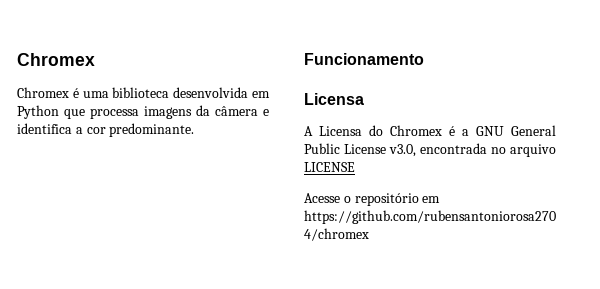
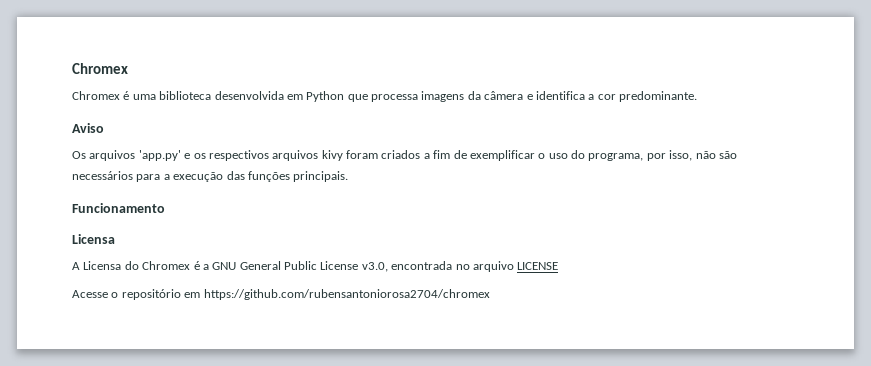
(195, 130) none -> [72,123,104,133] [72,150,737,161] [72,171,349,182] // Aviso // Os arquivos 'app.py' e os respectivos arquivos kivy foram criados a fim de exemplificar o uso do programa, por isso, não são necessários para a execução das funções principais.

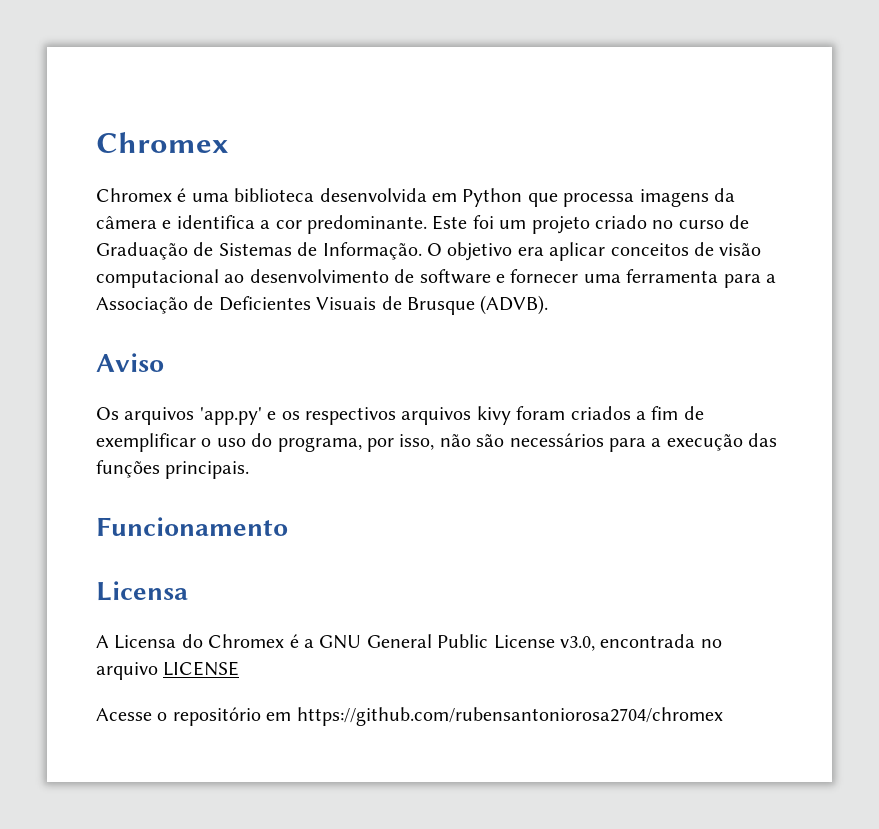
(697, 96) none -> [432,215,750,234] [96,242,762,261] [96,269,776,288] [96,295,549,315] Este foi um projeto criado no curso de Graduação de Sistemas de Informação. O objetivo era aplicar conceitos de visão computacional ao desenvolvimento de software e fornecer uma ferramenta para a Associação de Deficientes Visuais de Brusque (ADVB).

